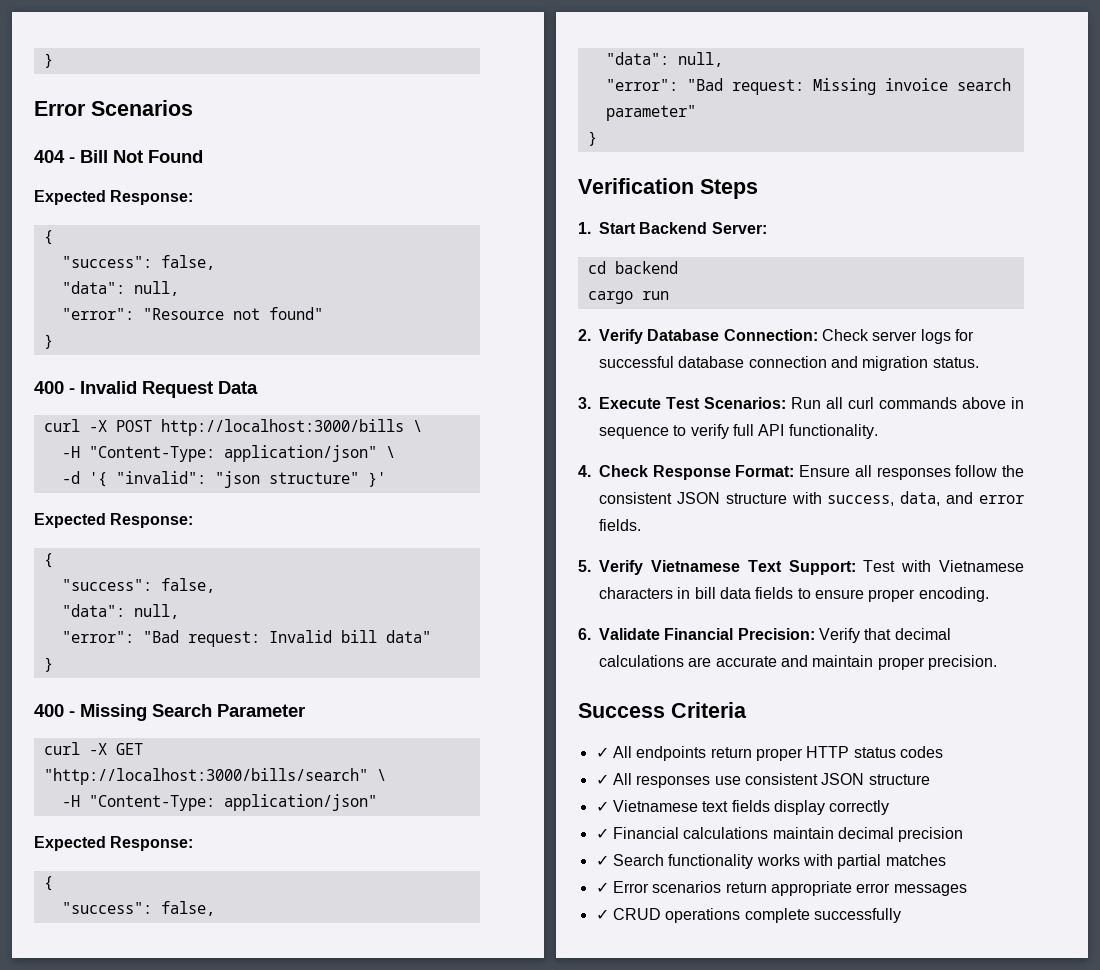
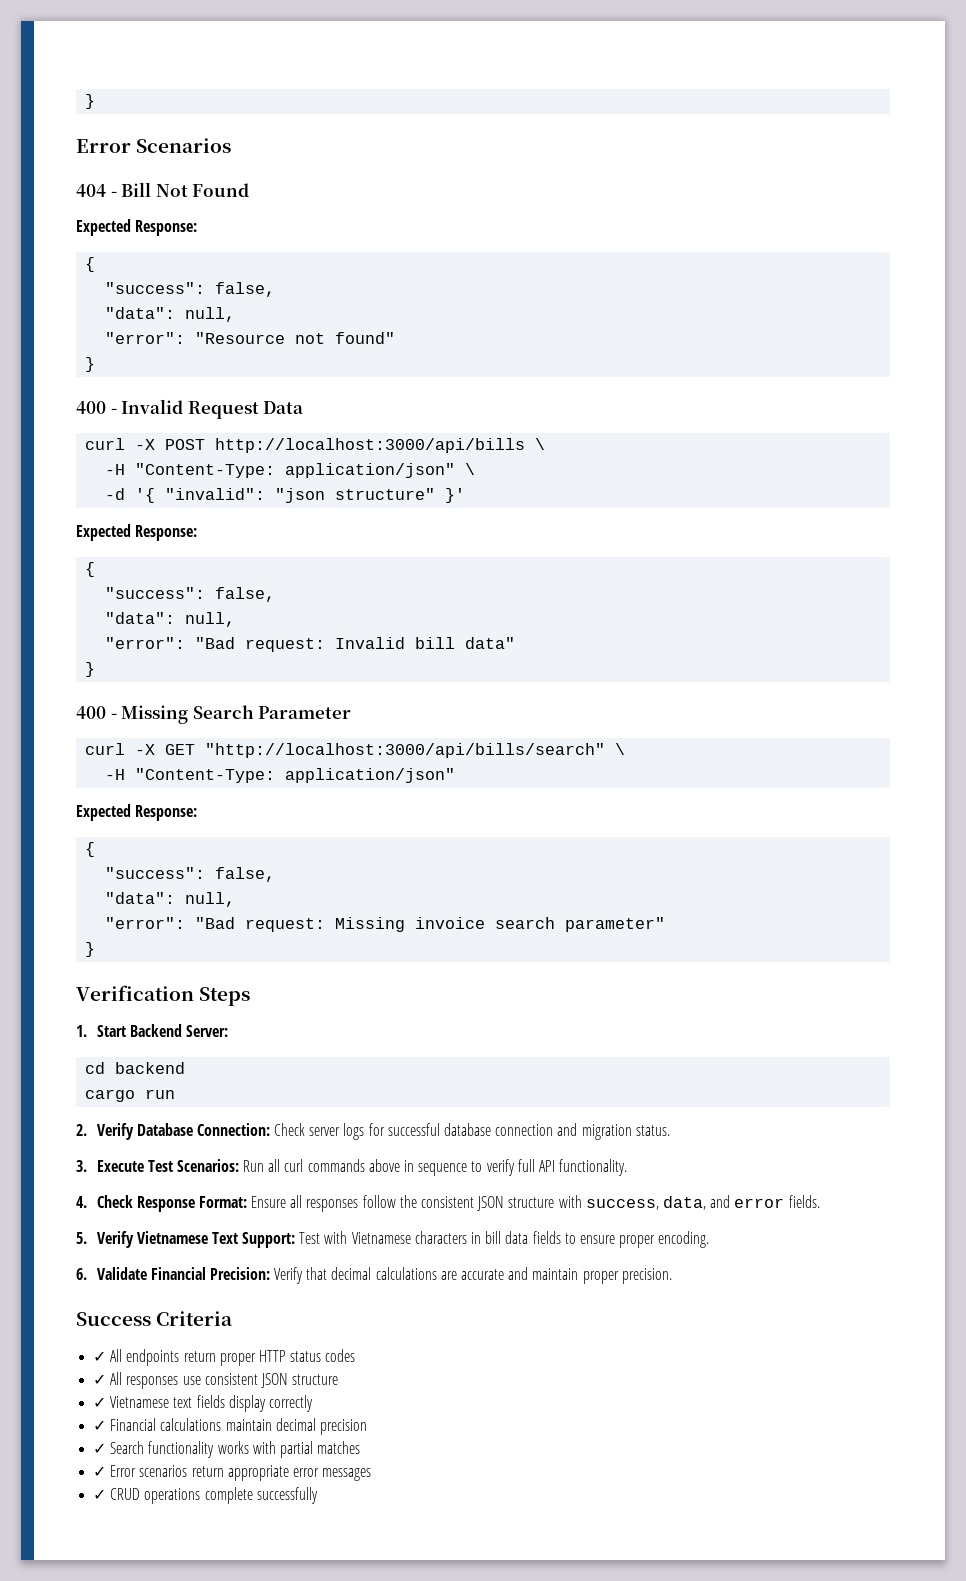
[160,419,404,436] http://localhost:3000/bills -> [215,438,526,453] http://localhost:3000/api/bills
[43,768,368,785] "http://localhost:3000/bills/search" -> [205,743,606,758] "http://localhost:3000/api/bills/search"

